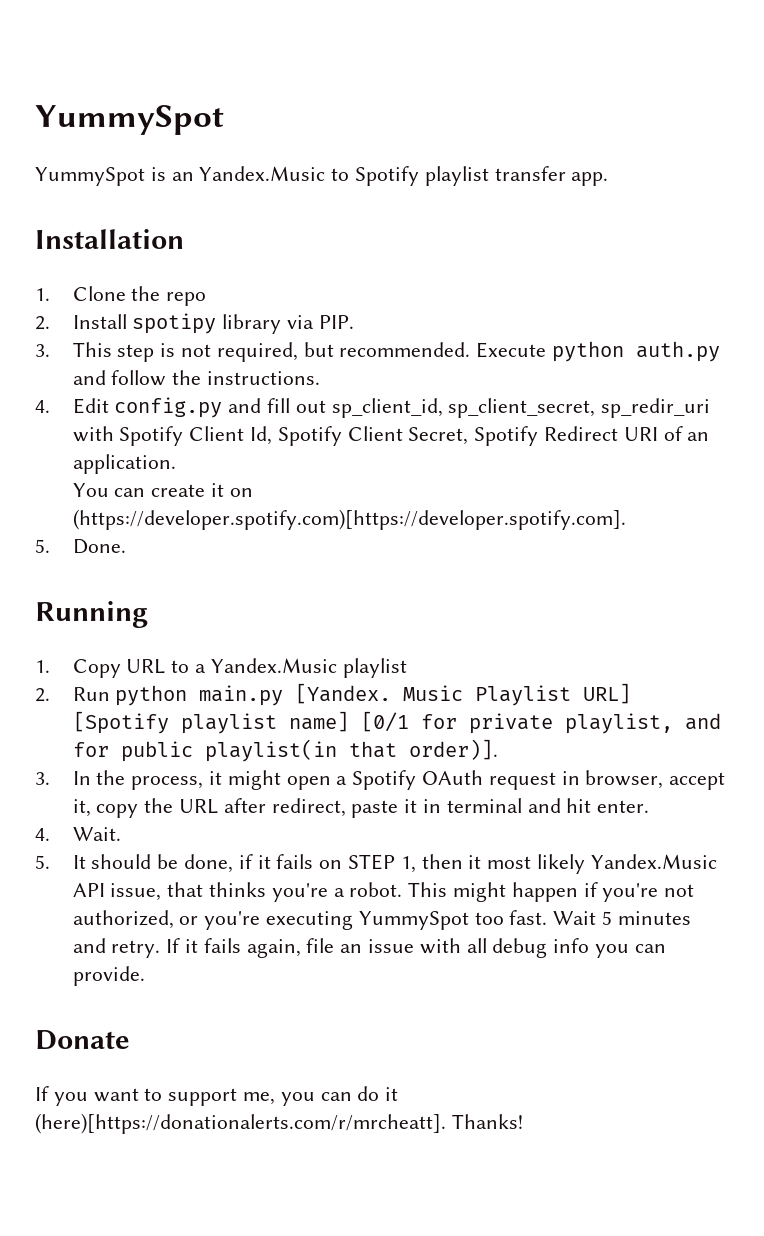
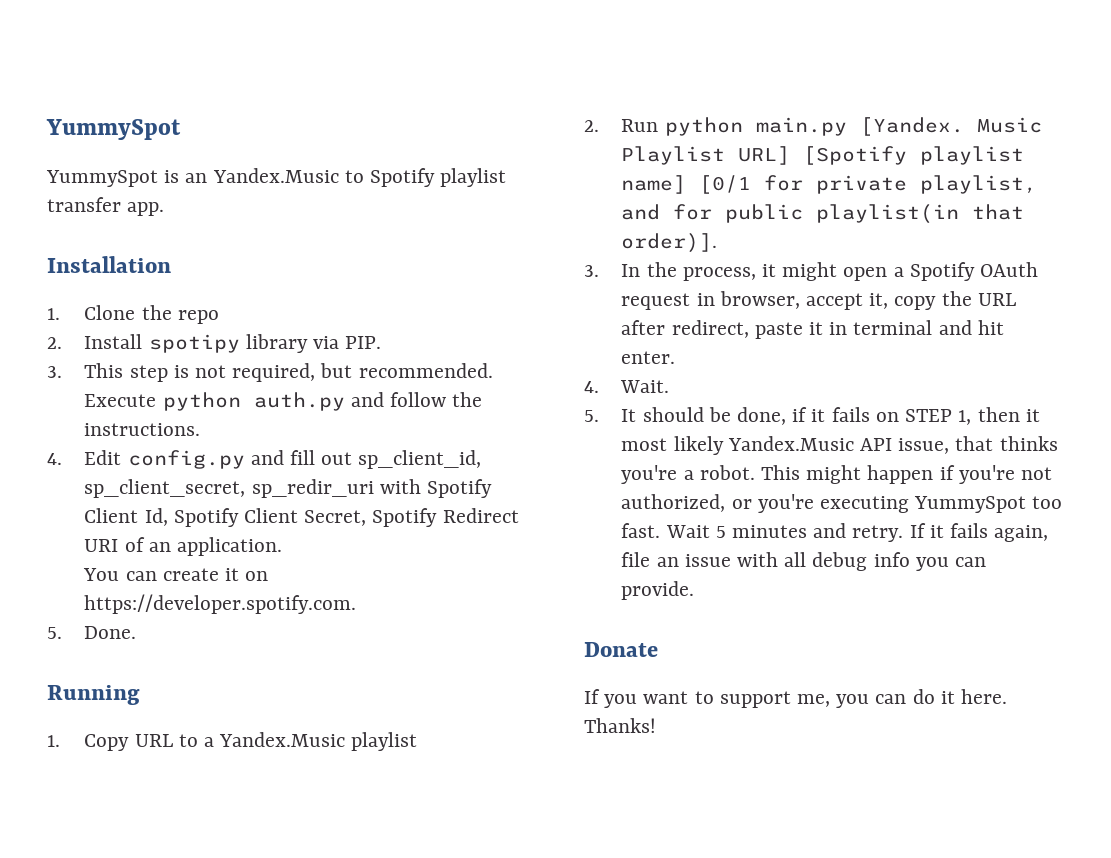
[72,509,626,530] (https://developer.spotify.com)[https://developer.spotify.com]. -> [84,594,357,614] https://developer.spotify.com.
[35,1113,446,1134] (here)[https://donationalerts.com/r/mrcheatt]. -> [961,689,1008,704] here.

